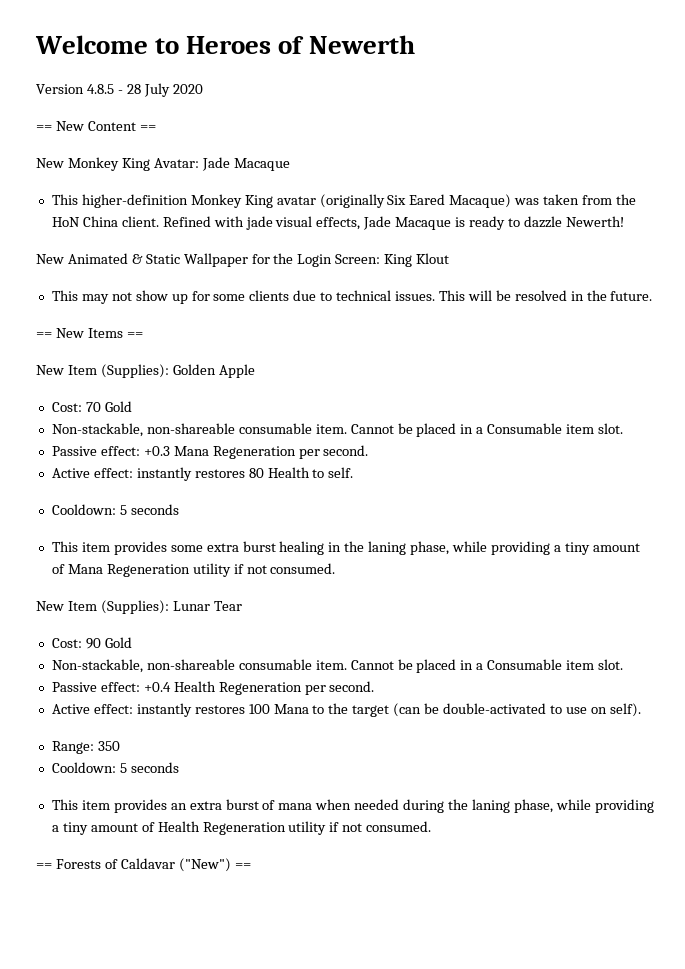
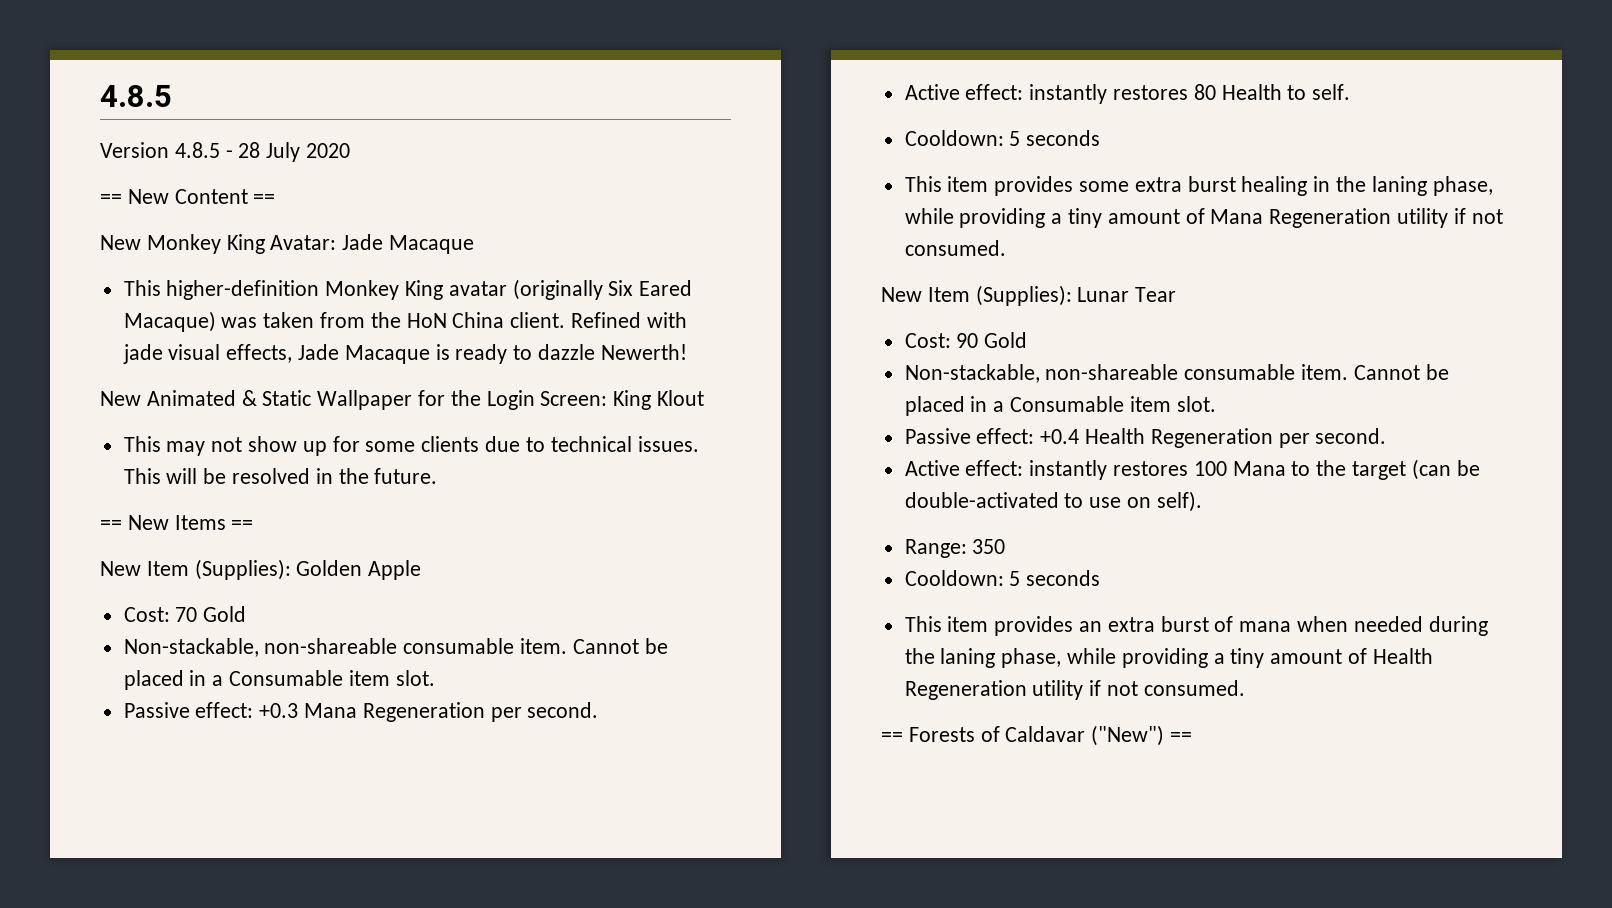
[35,35,415,54] Welcome to Heroes of Newerth -> [100,85,172,107] 4.8.5

